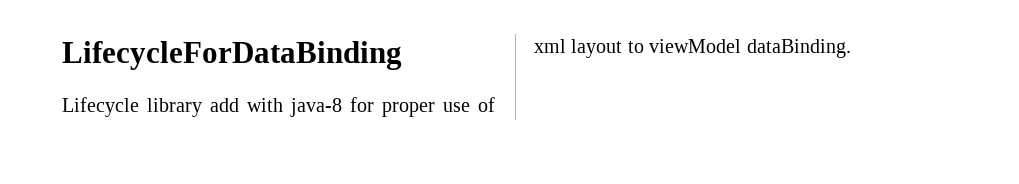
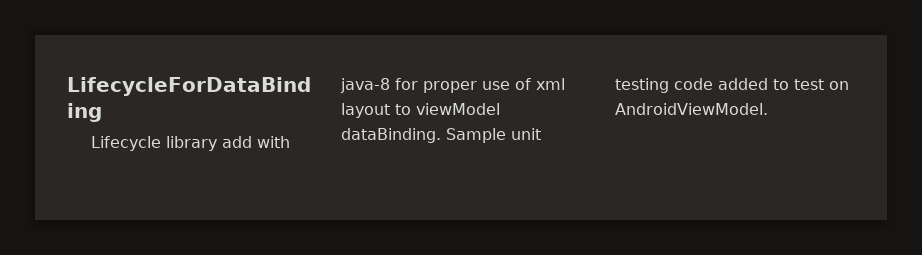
(851, 48) none -> [446,128,541,143] [615,78,849,93] [615,103,768,115] Sample unit testing code added to test on AndroidViewModel.

